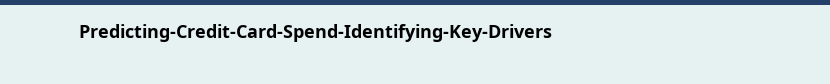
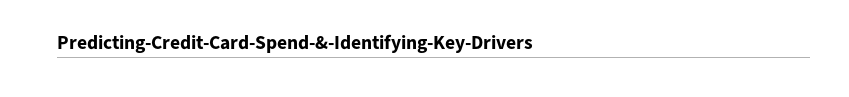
[79,24,552,42] Predicting-Credit-Card-Spend-Identifying-Key-Drivers -> [57,34,533,53] Predicting-Credit-Card-Spend-&-Identifying-Key-Drivers

